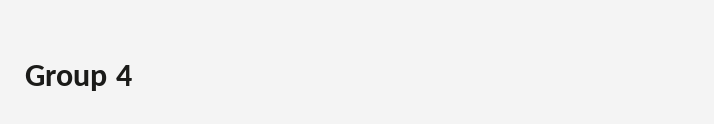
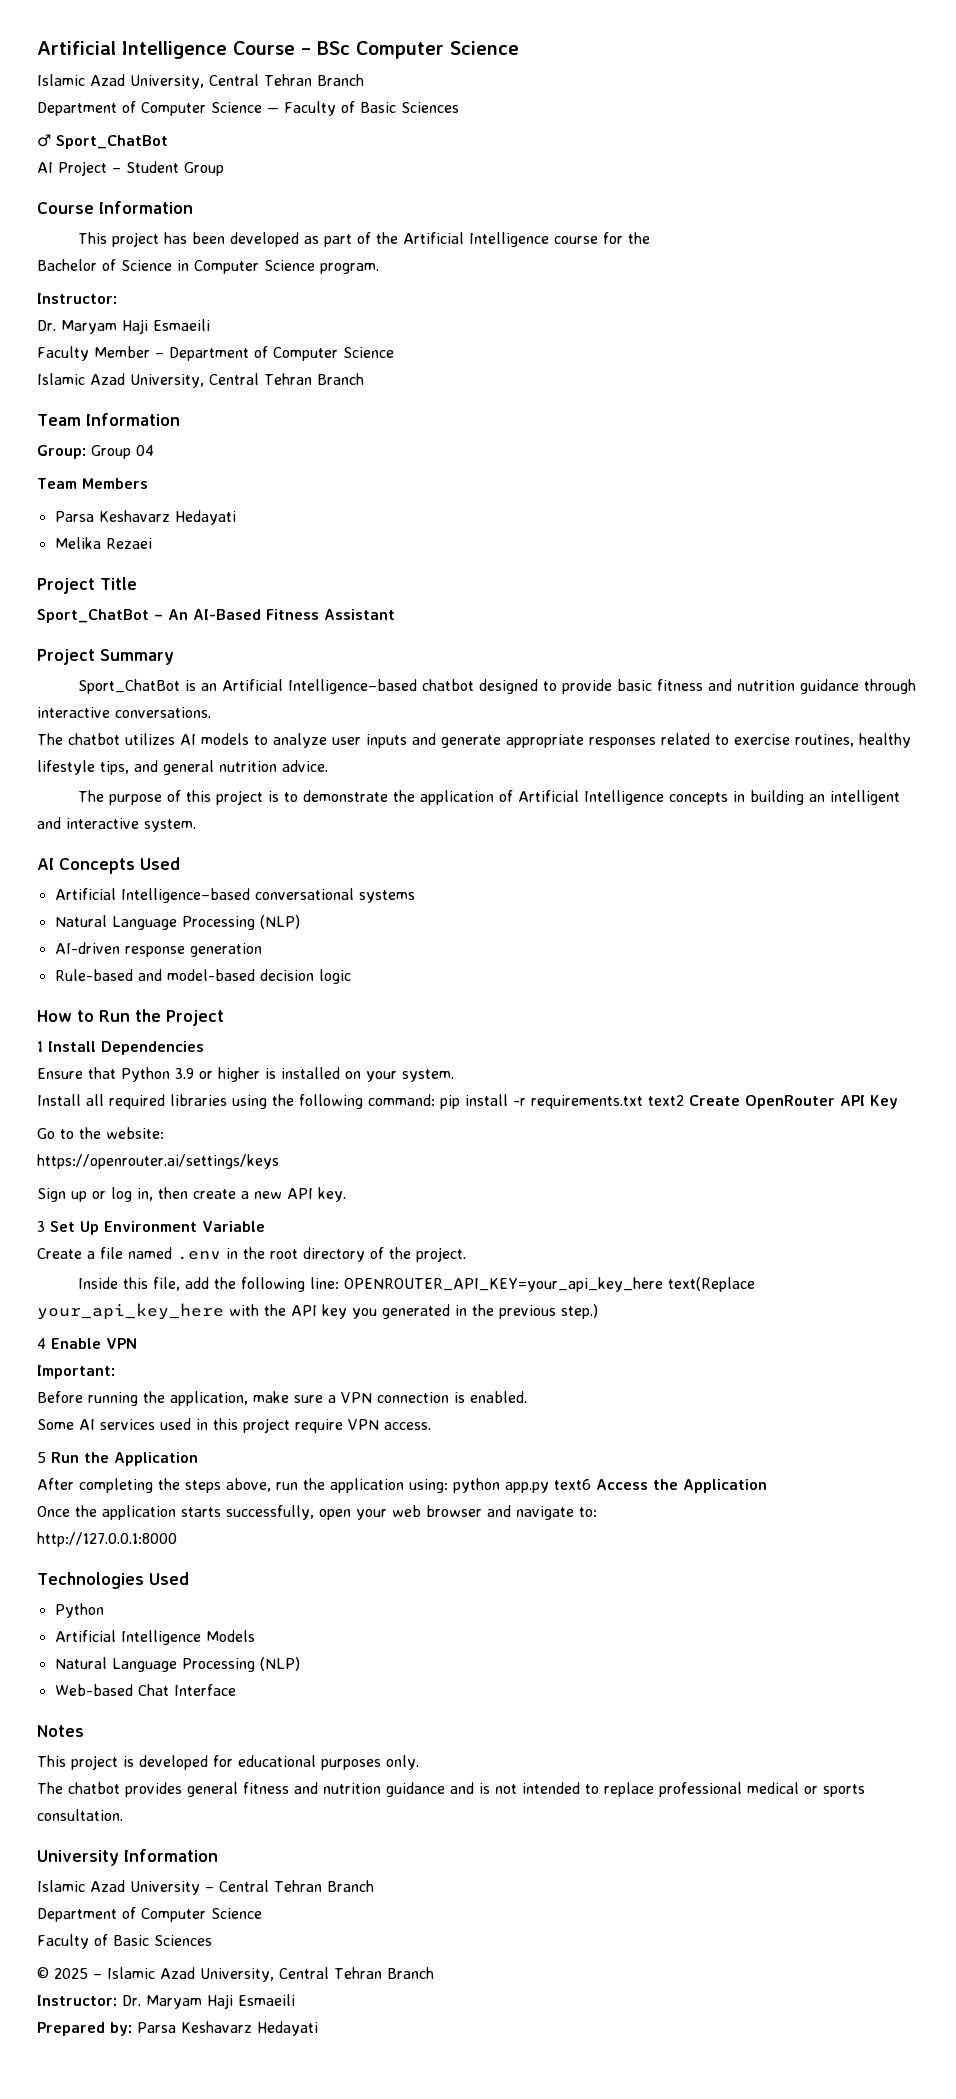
[25,65,132,91] Group 4 -> [37,41,519,59] [37,74,364,89] [37,101,459,116] [37,134,168,149] [37,161,224,176] [37,201,193,214] [78,232,651,247] [37,259,379,274] [37,293,117,304] [37,319,210,334] [37,346,394,361] [37,373,364,388] [37,413,180,426] [37,445,154,459] [37,478,148,489] [54,510,236,525] [54,537,152,549] [37,577,137,594] [37,609,395,623] [37,649,174,665] [78,679,917,694] [37,707,211,718] [37,733,911,748] [37,760,328,775] [78,790,901,805] [37,817,196,832] [37,857,180,874] [54,888,415,903] [54,915,300,930] [54,942,262,957] [54,969,351,984] [37,1009,224,1026] [37,1041,204,1055] [37,1067,454,1082] [37,1094,898,1109] [37,1127,164,1139] [37,1154,279,1169] [37,1187,346,1202] [37,1221,265,1235] [37,1247,466,1262] [78,1277,756,1292] [37,1303,598,1320] [37,1338,137,1349] [37,1365,115,1379] [37,1391,527,1406] [37,1418,431,1433] [37,1452,198,1466] [37,1478,767,1493] [37,1505,597,1520] [37,1532,177,1547] [37,1572,189,1589] [54,1603,104,1618] [54,1630,255,1645] [54,1657,300,1672] [54,1684,236,1696] [37,1725,84,1737] [37,1755,419,1770] [37,1782,865,1797] [37,1809,123,1821] [37,1849,218,1866] [37,1880,374,1895] [37,1907,262,1922] [37,1934,212,1949] [37,1967,434,1982] [37,1994,295,2009] [37,2021,318,2036] Artificial Intelligence Course – BSc Computer Science // Islamic Azad University, Central Tehran Branch // Department of Computer Science — Faculty of Basic Sciences // ♂ Sport_ChatBot // AI Project – Student Group // Course Information // This project has been developed as part of the Artificial Intelligence course for the // Bachelor of Science in Computer Science program. // Instructor: // Dr. Maryam Haji Esmaeili // Faculty Member – Department of Computer Science // Islamic Azad University, Central Tehran Branch // Team Information // Group: Group 04 // Team Members // Parsa Keshavarz Hedayati // Melika Rezaei // Project Title // Sport_ChatBot – An AI-Based Fitness Assistant // Project Summary // Sport_ChatBot is an Artificial Intelligence–based chatbot designed to provide basic fitness and nutrition guidance through interactive conversations. // The chatbot utilizes AI models to analyze user inputs and generate appropriate responses related to exercise routines, healthy lifestyle tips, and general nutrition advice. // The purpose of this project is to demonstrate the application of Artificial Intelligence concepts in building an intelligent and interactive system. // AI Concepts Used // Artificial Intelligence–based conversational systems // Natural Language Processing (NLP) // AI-driven response generation // Rule-based and model-based decision logic // How to Run the Project // 1 Install Dependencies // Ensure that Python 3.9 or higher is installed on your system. // Install all required libraries using the following command: pip install -r requirements.txt text2 Create OpenRouter API Key // Go to the website: // https://openrouter.ai/settings/keys // Sign up or log in, then create a new API key. // 3 Set Up Environment Variable // Create a file named .env in the root directory of the project. // Inside this file, add the following line: OPENROUTER_API_KEY=your_api_key_here text(Replace your_api_key_here with the API key you generated in the previous step.) // 4 Enable VPN // Important: // Before running the application, make sure a VPN connection is enabled. // Some AI services used in this project require VPN access. // 5 Run the Application // After completing the steps above, run the application using: python app.py text6 Access the Application // Once the application starts successfully, open your web browser and navigate to: // http://127.0.0.1:8000 // Technologies Used // Python // Artificial Intelligence Models // Natural Language Processing (NLP) // Web-based Chat Interface // Notes // This project is developed for educational purposes only. // The chatbot provides general fitness and nutrition guidance and is not intended to replace professional medical or sports consultation. // University Information // Islamic Azad University – Central Tehran Branch // Department of Computer Science // Faculty of Basic Sciences // © 2025 – Islamic Azad University, Central Tehran Branch // Instructor: Dr. Maryam Haji Esmaeili // Prepared by: Parsa Keshavarz Hedayati

